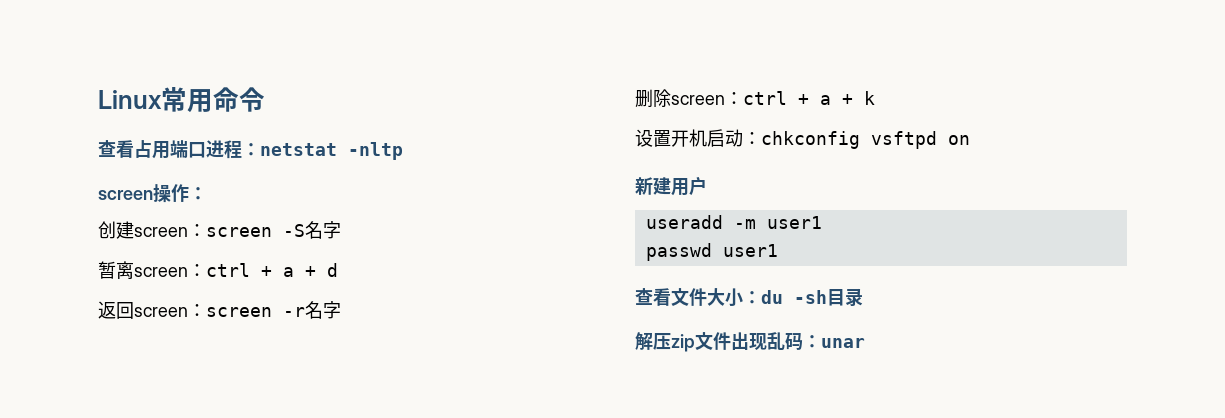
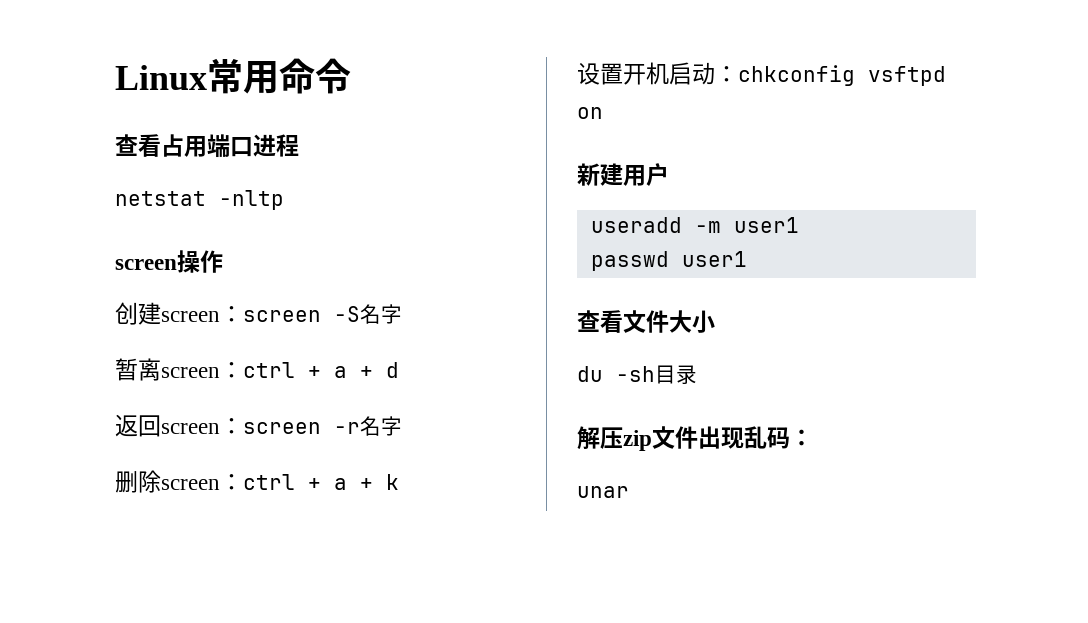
[242,143,260,156] ： -> (299, 145) //
[189,187,207,200] ： -> (223, 261) none
[743,291,761,304] ： -> (715, 321) //
(821, 341) none -> (813, 437) //

